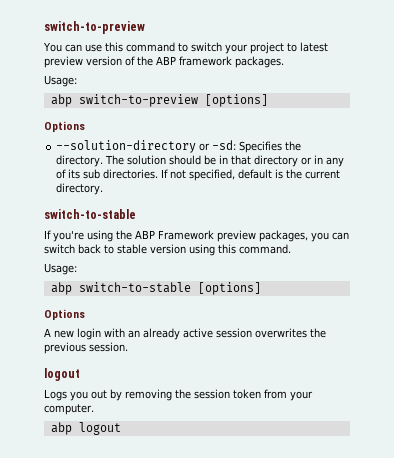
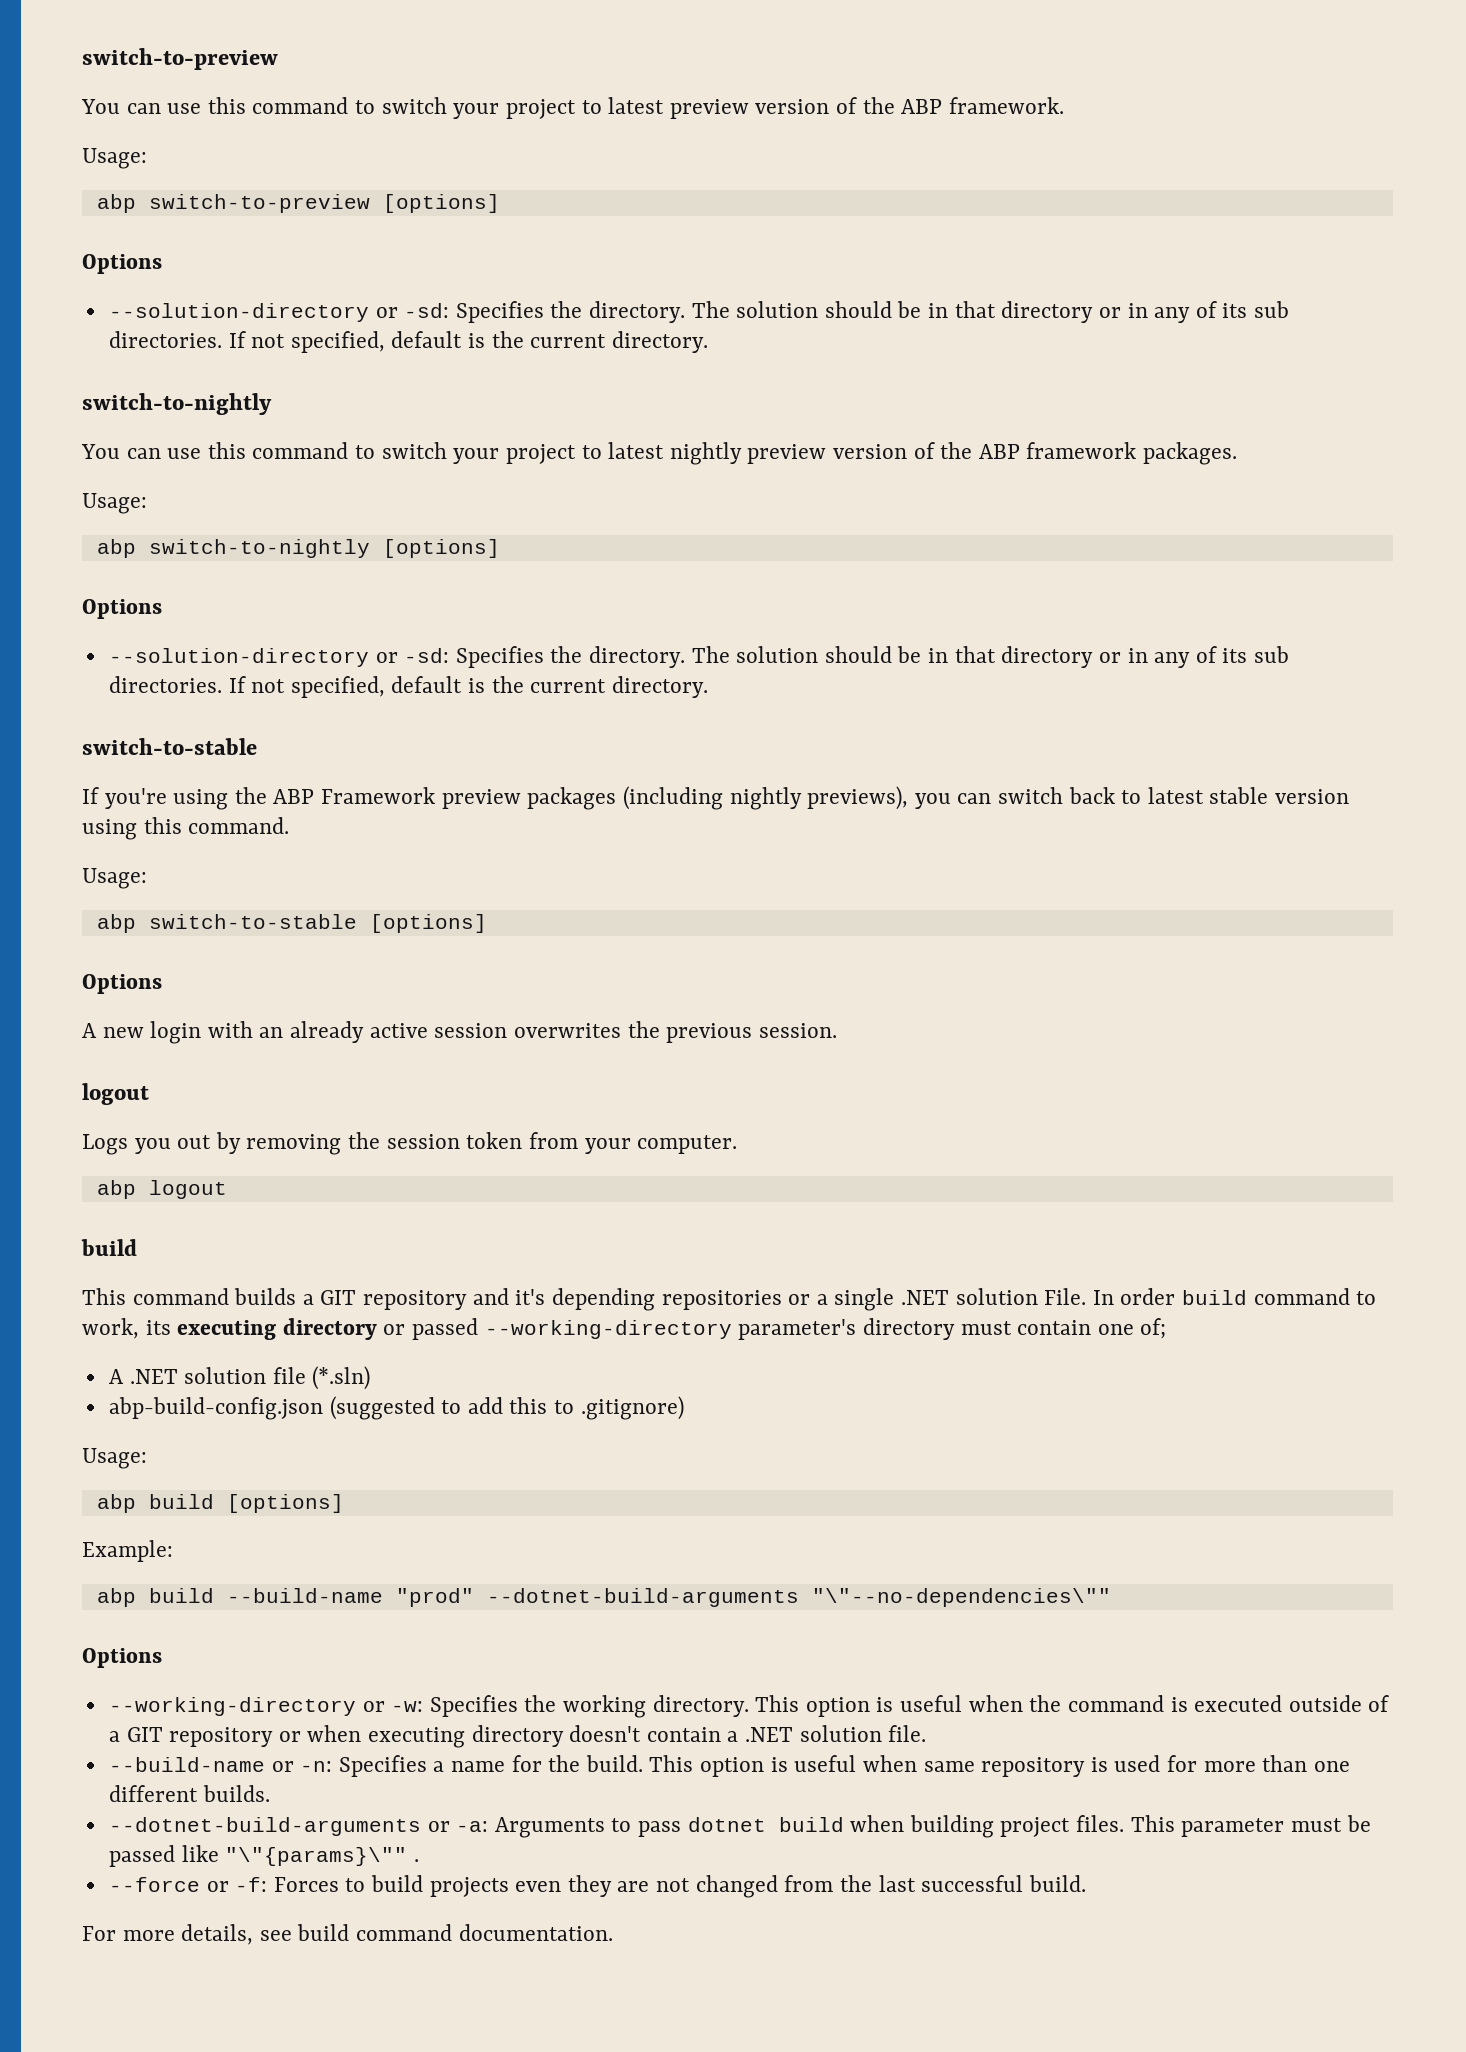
(176, 60) none -> [948,97,1064,114] [82,148,147,169] [96,194,500,213] [82,254,162,274] [108,301,1290,323] [108,331,708,353] [82,393,272,415] [81,442,1020,465] framework. // Usage: // abp switch-to-preview [options] // Options // --solution-directory or -sd: Specifies the directory. The solution should be in that directory or in any of its sub directories. If not specified, default is the current directory. // switch-to-nightly // You can use this command to switch your project to latest nightly preview version of the ABP
[78,94,198,107] switch-to-preview -> [148,539,370,558] switch-to-nightly
[259,230,308,242] packages, -> [527,786,909,810] packages (including nightly previews),
(114, 249) none -> [1147,787,1204,804] latest
(121, 428) none -> [81,1239,137,1256] [82,1288,1377,1311] [82,1318,1167,1340] [108,1366,371,1390] [108,1396,684,1420] [82,1448,147,1469] [96,1494,344,1513] [82,1540,173,1562] [96,1588,1111,1607] [82,1648,162,1668] [108,1695,1390,1718] [108,1725,927,1748] [108,1755,1350,1777] [108,1785,270,1802] [108,1815,1371,1838] [108,1845,419,1867] [108,1875,1086,1898] [82,1924,613,1945] // build // This command builds a GIT repository and it's depending repositories or a single .NET solution File. In order build command to work, its executing directory or passed --working-directory parameter's directory must contain one of; // A .NET solution file (*.sln) // abp-build-config.json (suggested to add this to .gitignore) // Usage: // abp build [options] // Example: // abp build --build-name "prod" --dotnet-build-arguments "\"--no-dependencies\"" // Options // --working-directory or -w: Specifies the working directory. This option is useful when the command is executed outside of a GIT repository or when executing directory doesn't contain a .NET solution file. // --build-name or -n: Specifies a name for the build. This option is useful when same repository is used for more than one different builds. // --dotnet-build-arguments or -a: Arguments to pass dotnet build when building project files. This parameter must be passed like "\"{params}\"" . // --force or -f: Forces to build projects even they are not changed from the last successful build. // For more details, see build command documentation.

